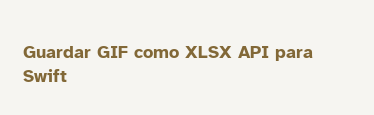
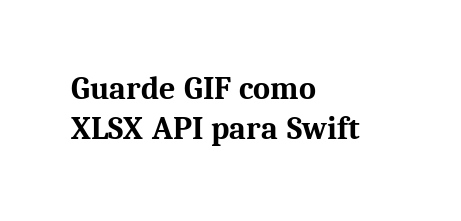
[23,46,91,58] Guardar -> [71,76,175,99] Guarde

